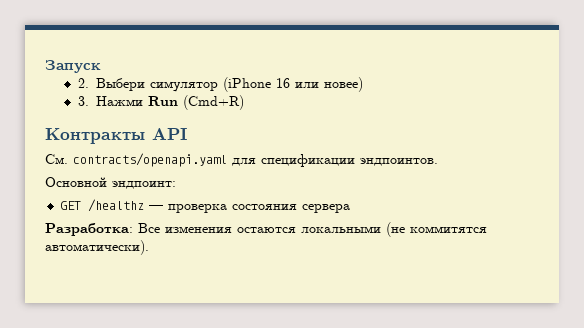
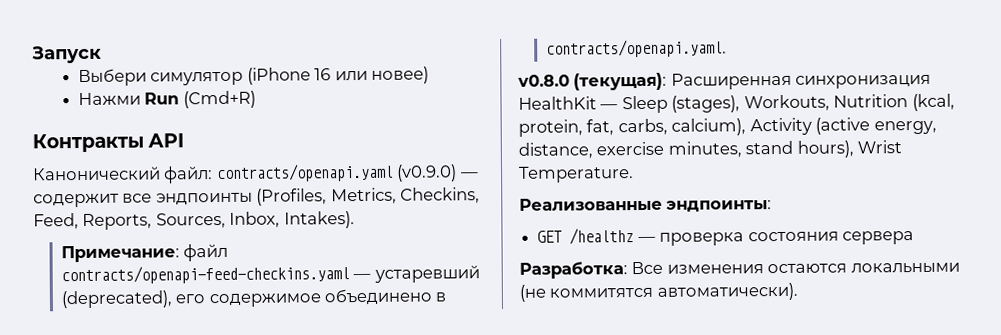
[77,78,89,88] 2. -> (102, 54) none
[77,96,89,106] 3. -> (430, 75) none
[45,153,438,167] [45,177,176,189] См. contracts/openapi.yaml для спецификации эндпоинтов. // Основной эндпоинт: -> [32,163,479,184] [33,187,481,208] [33,211,355,230] [60,243,229,263] [60,265,480,285] [60,288,447,309] [545,39,727,58] [517,72,932,91] [518,93,955,114] [518,117,937,137] [518,140,903,159] [518,166,634,183] [519,197,773,212] Канонический файл: contracts/openapi.yaml (v0.9.0) — содержит все эндпоинты (Profiles, Metrics, Checkins, Feed, Reports, Sources, Inbox, Intakes). // Примечание: файл contracts/openapi-feed-checkins.yaml — устаревший (deprecated), его содержимое объединено в contracts/openapi.yaml. // v0.8.0 (текущая): Расширенная синхронизация HealthKit — Sleep (stages), Workouts, Nutrition (kcal, protein, fat, carbs, calcium), Activity (active energy, distance, exercise minutes, stand hours), Wrist Temperature. // Реализованные эндпоинты:

